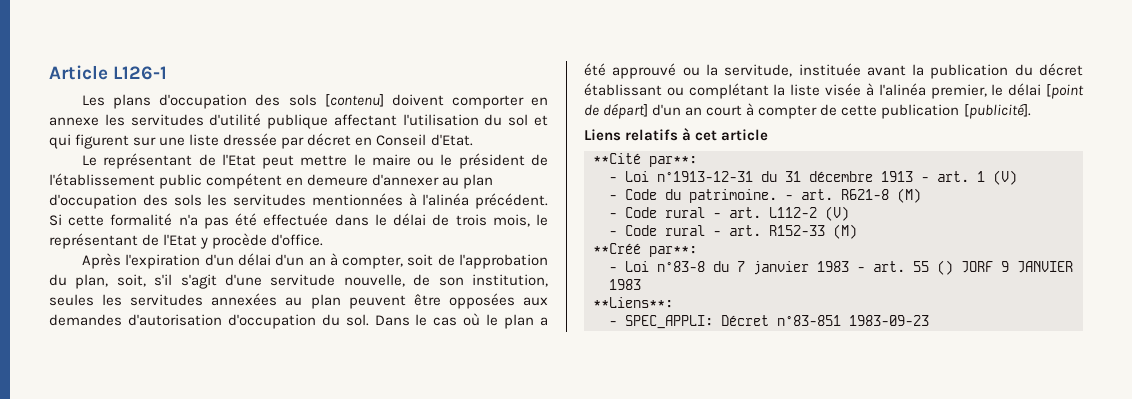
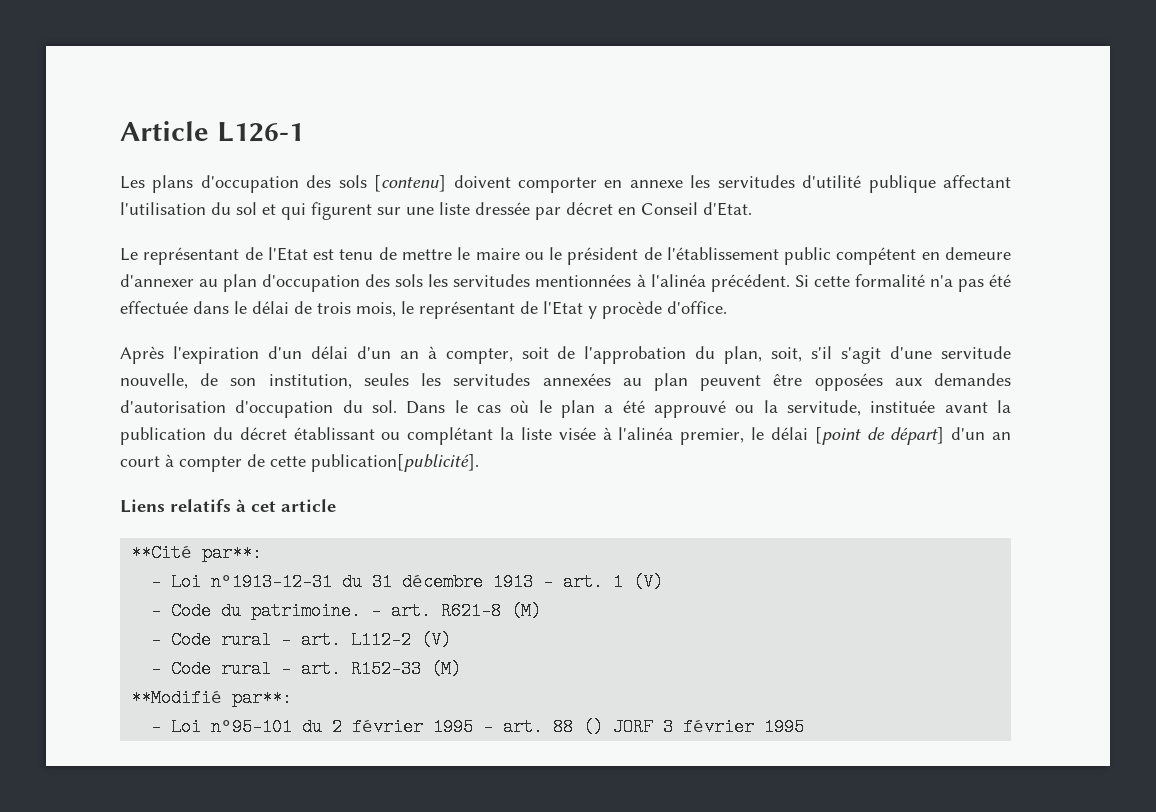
[262,155,295,169] peut -> [313,247,397,260] est tenu de
[881,103,1031,119] publication [publicité]. -> [311,454,479,472] publication[publicité].
[593,243,697,257] [609,261,929,275] **Créé par**: // - Loi n°83-8 du 7 janvier 1983 - art. 55 -> [131,689,293,707] [151,718,574,736] **Modifié par**: // - Loi n°95-101 du 2 février 1995 - art. 88
[1001,261,1073,273] [609,279,641,290] [593,297,673,308] [609,315,929,329] 9 JANVIER 1983 // **Liens**: // - SPEC_APPLI: Décret n°83-851 1983-09-23 -> [663,718,805,736] 3 février 1995

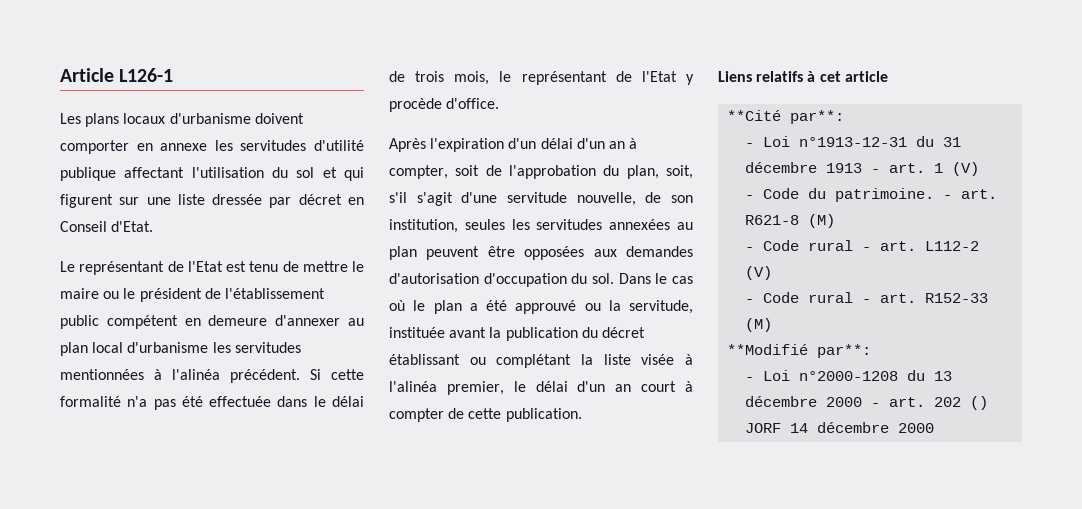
[200,175,447,193] d'occupation des sols [contenu] -> [123,113,251,124] locaux d'urbanisme
[262,274,424,292] d'occupation des sols -> [92,342,209,353] local d'urbanisme
[814,427,945,445] [point de départ] -> (568, 386) none
[311,454,479,472] publication[publicité]. -> [505,408,582,422] publication.
[211,718,574,736] n°95-101 du 2 février 1995 - art. 88 -> [799,370,953,381] [745,396,962,407] n°2000-1208 du 13 décembre 2000 - art. 202
[663,718,805,736] 3 février 1995 -> [790,422,935,433] 14 décembre 2000

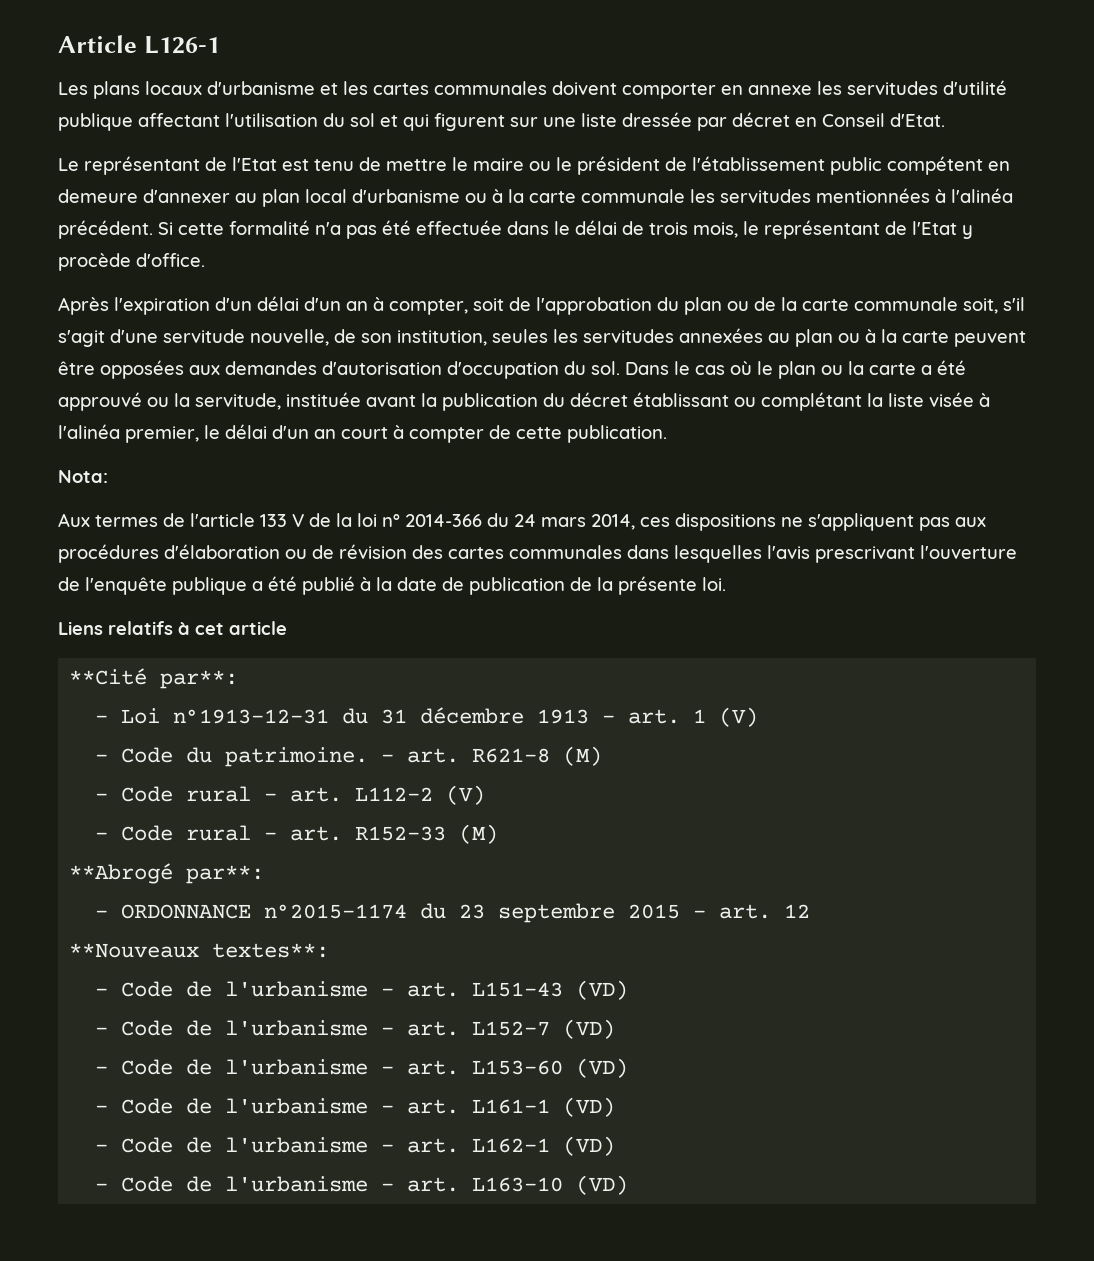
(251, 118) none -> [320,81,547,95] et les cartes communales
(209, 347) none -> [465,189,685,203] ou à la carte communale
[626,165,659,179] plan, -> [684,297,958,315] plan ou de la carte communale
(417, 253) none -> [838,329,949,343] ou à la carte
(462, 307) none -> [821,361,916,375] ou la carte
(582, 415) none -> [58,470,108,483] [58,513,986,531] [58,544,1017,563] [58,576,726,595] // Nota: // Aux termes de l'article 133 V de la loi n° 2014-366 du 24 mars 2014, ces dispositions ne s'appliquent pas aux procédures d'élaboration ou de révision des cartes communales dans lesquelles l'avis prescrivant l'ouverture de l'enquête publique a été publié à la date de publication de la présente loi.
[727,344,872,358] [745,370,953,381] [745,396,989,410] [745,422,935,433] **Modifié par**: // - Loi n°2000-1208 du 13 décembre 2000 - art. 202 () JORF 14 décembre 2000 -> [69,863,265,884] [95,903,811,923] [69,943,330,958] [95,980,629,1000] [95,1019,616,1039] [95,1058,629,1078] [95,1097,616,1117] [95,1136,616,1156] [95,1175,629,1195] **Abrogé par**: // - ORDONNANCE n°2015-1174 du 23 septembre 2015 - art. 12 // **Nouveaux textes**: // - Code de l'urbanisme - art. L151-43 (VD) // - Code de l'urbanisme - art. L152-7 (VD) // - Code de l'urbanisme - art. L153-60 (VD) // - Code de l'urbanisme - art. L161-1 (VD) // - Code de l'urbanisme - art. L162-1 (VD) // - Code de l'urbanisme - art. L163-10 (VD)

